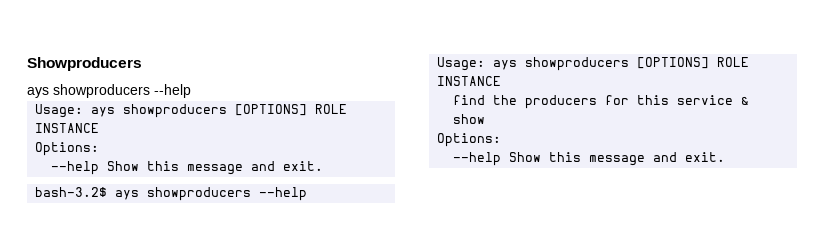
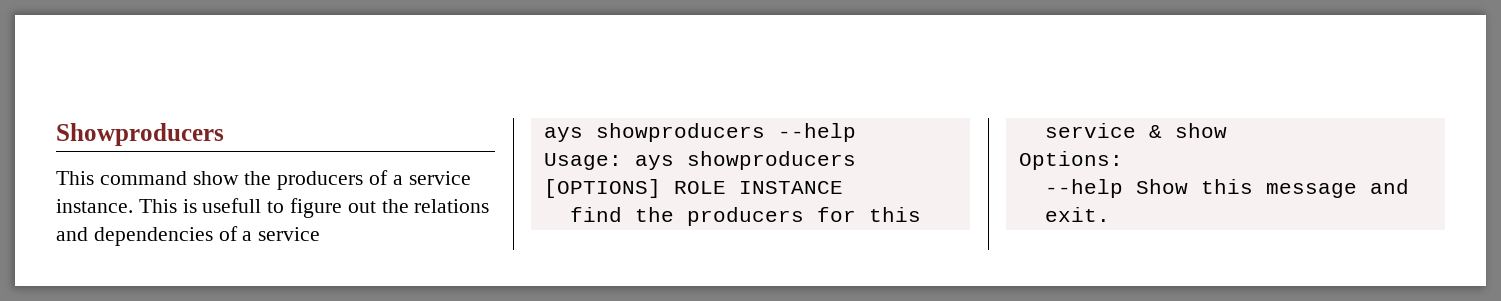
[27,84,191,98] [35,104,348,118] [35,123,100,133] [35,142,100,156] [51,161,324,175] [35,187,108,197] ays showproducers --help // Usage: ays showproducers [OPTIONS] ROLE INSTANCE // Options: // --help Show this message and exit. // bash-3.2$ -> [56,170,471,190] [56,198,490,218] [56,226,321,246] This command show the producers of a service instance. This is usefull to figure out the relations and dependencies of a service //

